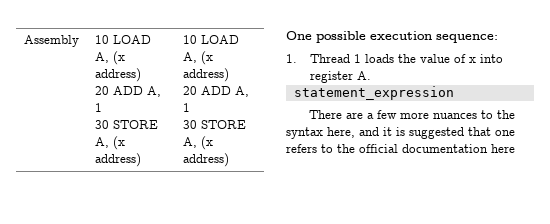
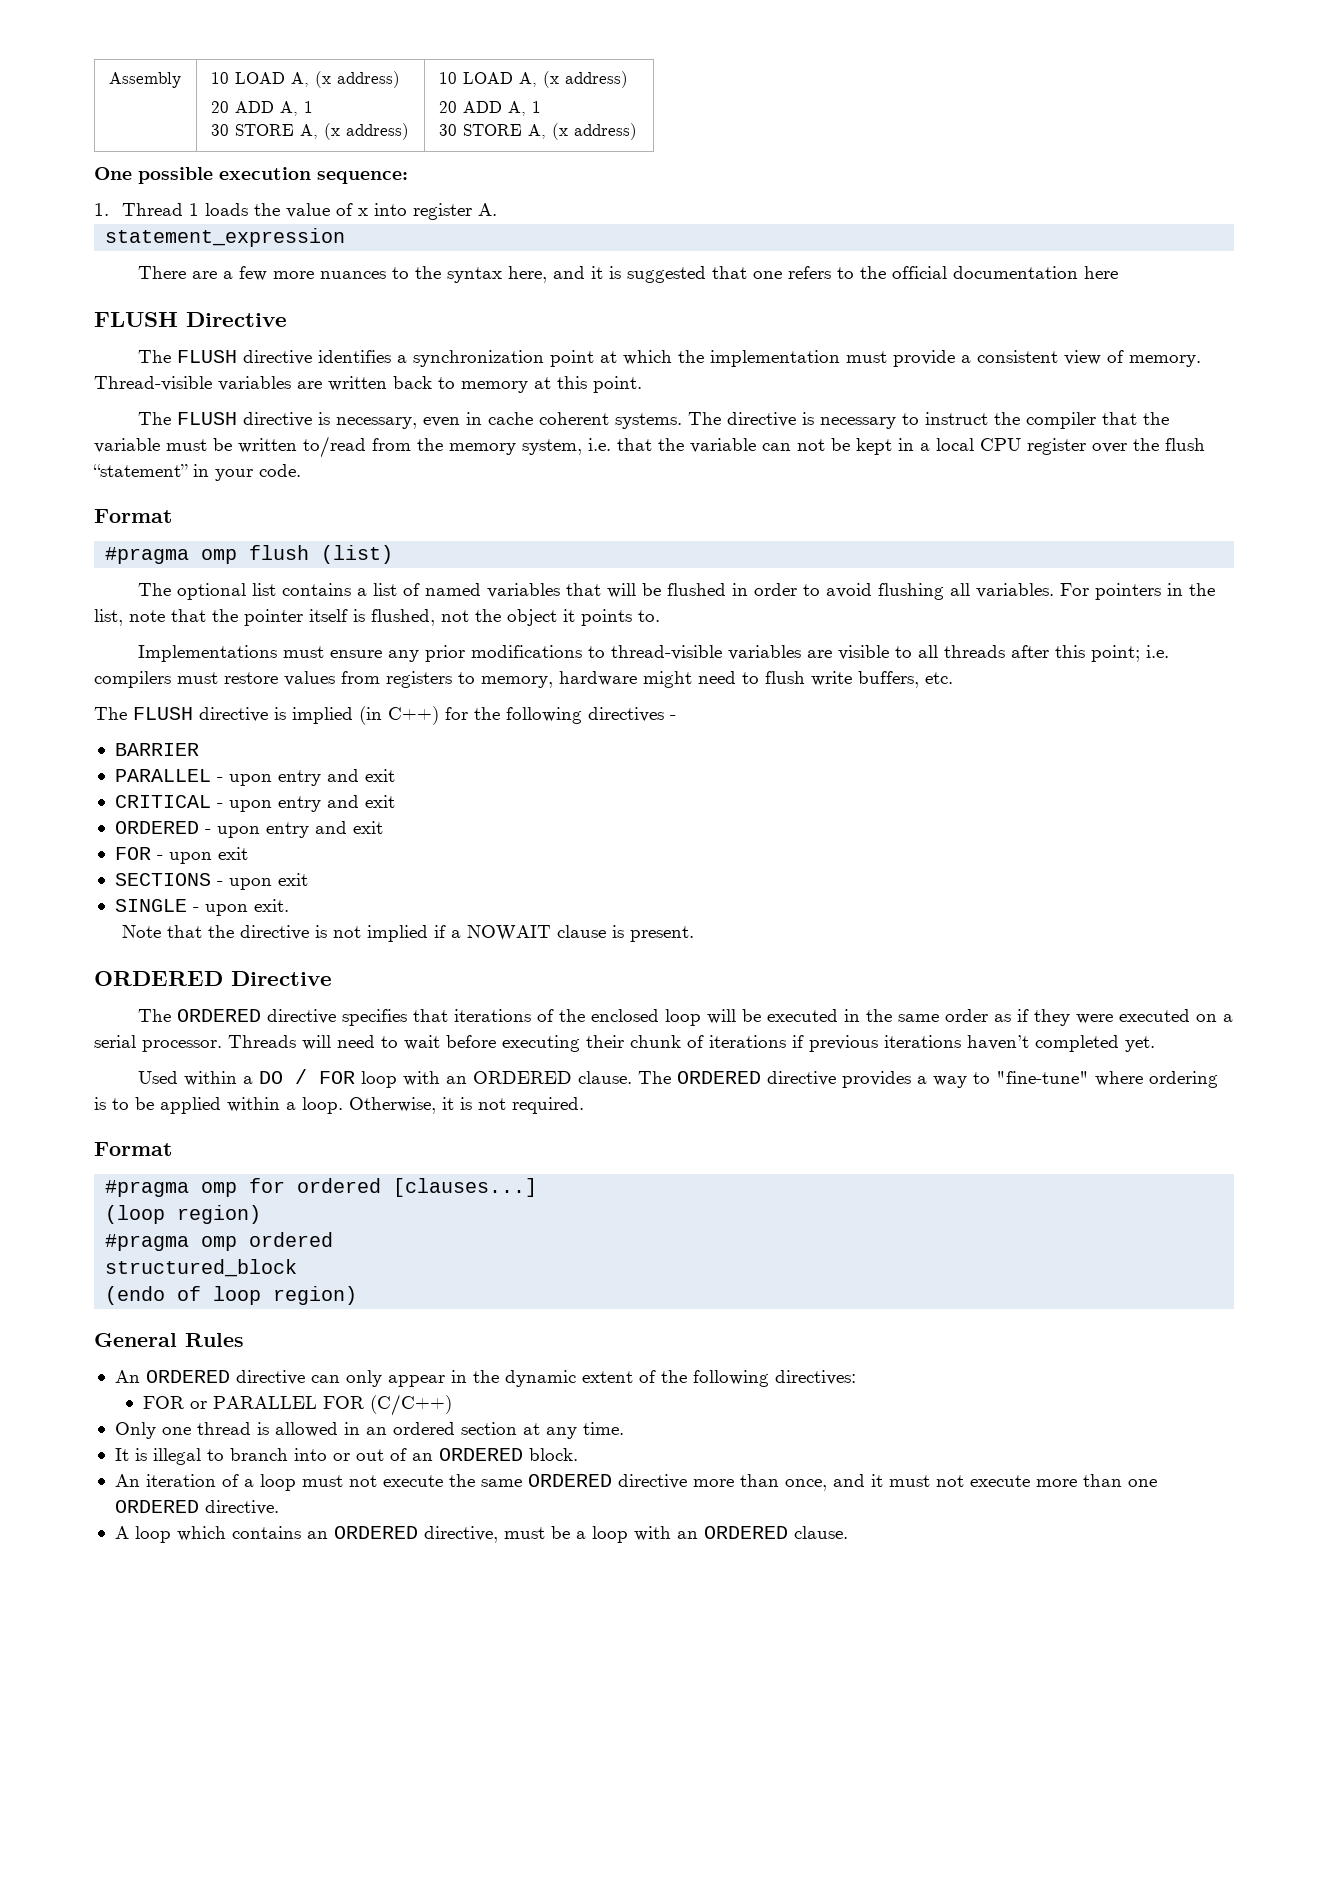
(515, 148) none -> [94,312,287,327] [137,350,1201,367] [94,376,642,393] [137,412,1169,429] [94,436,1205,458] [93,464,301,481] [94,509,172,523] [105,545,394,564] [137,583,1215,600] [94,609,660,626] [137,645,1169,662] [94,671,953,688] [94,706,676,725] [114,743,199,756] [114,769,395,786] [114,795,395,812] [114,821,383,838] [114,847,248,864] [114,873,308,890] [114,899,289,916] [122,925,695,942] [94,971,332,986] [137,1009,1233,1026] [94,1035,1155,1052] [137,1069,1218,1088] [94,1097,584,1114] [94,1142,172,1156] [105,1178,538,1197] [105,1205,262,1224] [105,1232,334,1251] [105,1259,298,1277] [105,1286,358,1305] [94,1333,244,1347] [114,1370,856,1387] [143,1394,453,1416] [114,1422,624,1439] [114,1448,578,1465] [114,1474,1157,1491] [114,1500,279,1515] [114,1526,848,1543] // FLUSH Directive // The FLUSH directive identifies a synchronization point at which the implementation must provide a consistent view of memory. Thread-visible variables are written back to memory at this point. // The FLUSH directive is necessary, even in cache coherent systems. The directive is necessary to instruct the compiler that the variable must be written to/read from the memory system, i.e. that the variable can not be kept in a local CPU register over the flush “statement” in your code. // Format // #pragma omp flush (list) // The optional list contains a list of named variables that will be flushed in order to avoid flushing all variables. For pointers in the list, note that the pointer itself is flushed, not the object it points to. // Implementations must ensure any prior modifications to thread-visible variables are visible to all threads after this point; i.e. compilers must restore values from registers to memory, hardware might need to flush write buffers, etc. // The FLUSH directive is implied (in C++) for the following directives - // BARRIER // PARALLEL - upon entry and exit // CRITICAL - upon entry and exit // ORDERED - upon entry and exit // FOR - upon exit // SECTIONS - upon exit // SINGLE - upon exit. // Note that the directive is not implied if a NOWAIT clause is present. // ORDERED Directive // The ORDERED directive specifies that iterations of the enclosed loop will be executed in the same order as if they were executed on a serial processor. Threads will need to wait before executing their chunk of iterations if previous iterations haven’t completed yet. // Used within a DO / FOR loop with an ORDERED clause. The ORDERED directive provides a way to "fine-tune" where ordering is to be applied within a loop. Otherwise, it is not required. // Format // #pragma omp for ordered [clauses...] // (loop region) // #pragma omp ordered // structured_block // (endo of loop region) // General Rules // An ORDERED directive can only appear in the dynamic extent of the following directives: // FOR or PARALLEL FOR (C/C++) // Only one thread is allowed in an ordered section at any time. // It is illegal to branch into or out of an ORDERED block. // An iteration of a loop must not execute the same ORDERED directive more than once, and it must not execute more than one ORDERED directive. // A loop which contains an ORDERED directive, must be a loop with an ORDERED clause.

